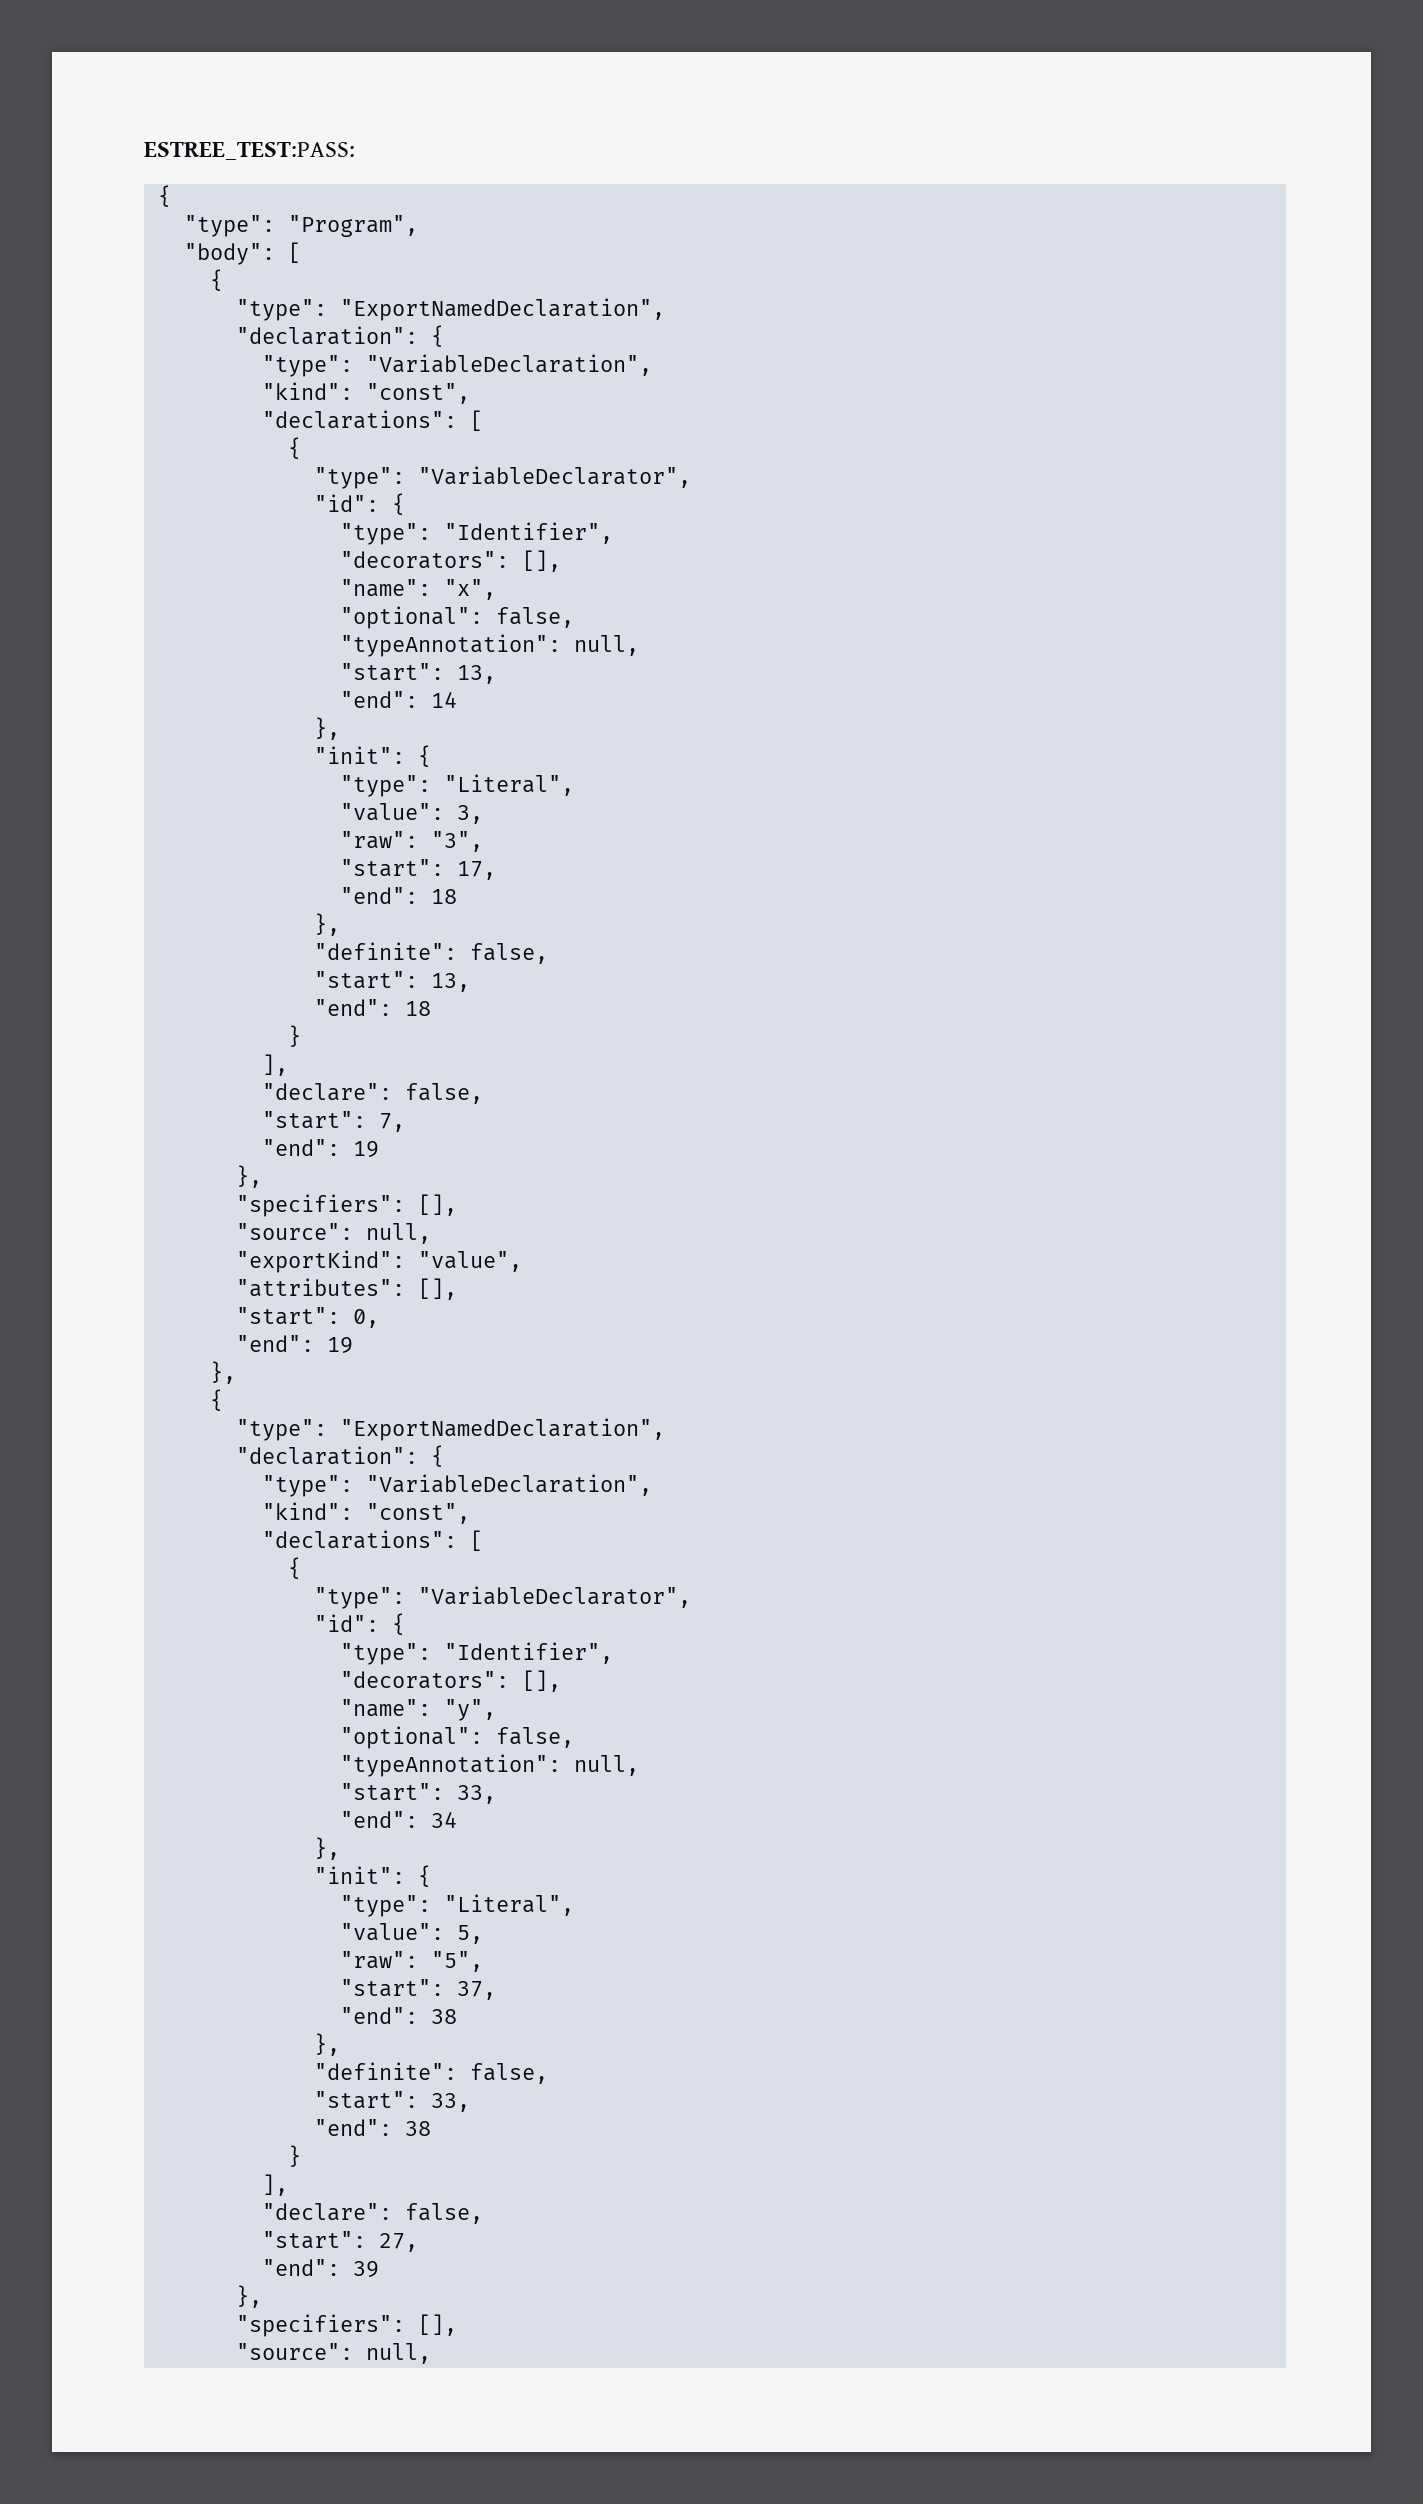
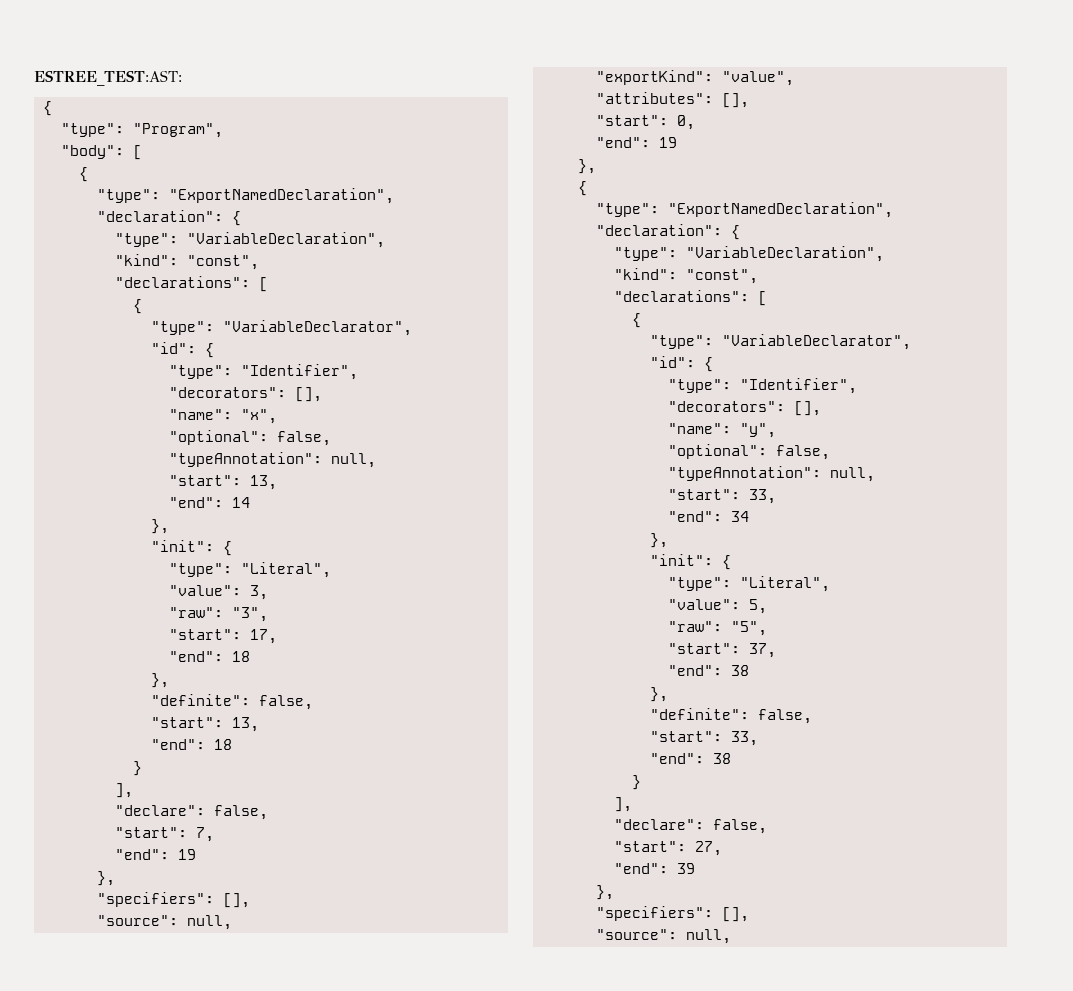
[144,142,355,160] ESTREE_TEST:PASS: -> [34,70,182,86] ESTREE_TEST:AST:

